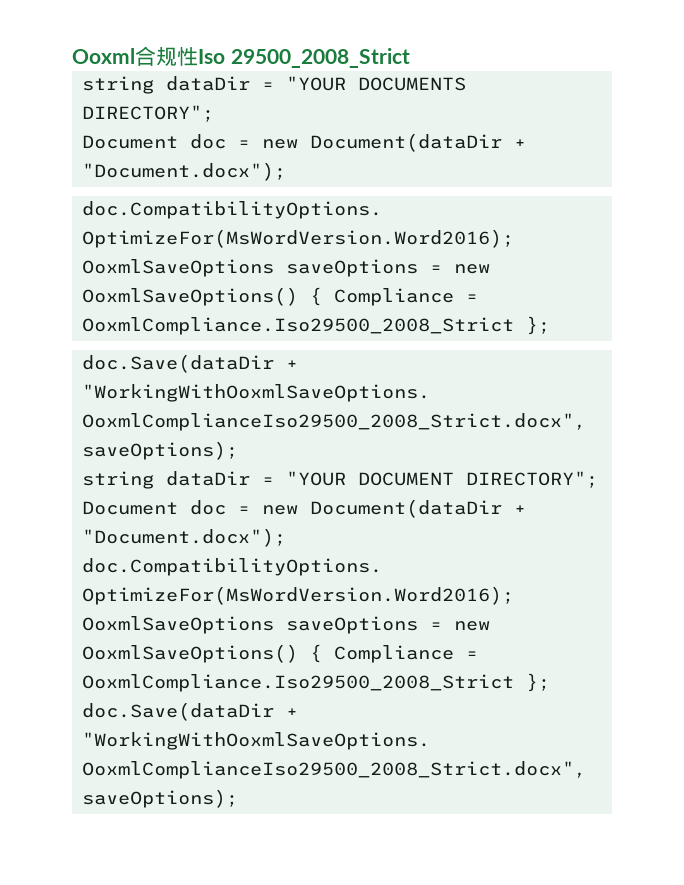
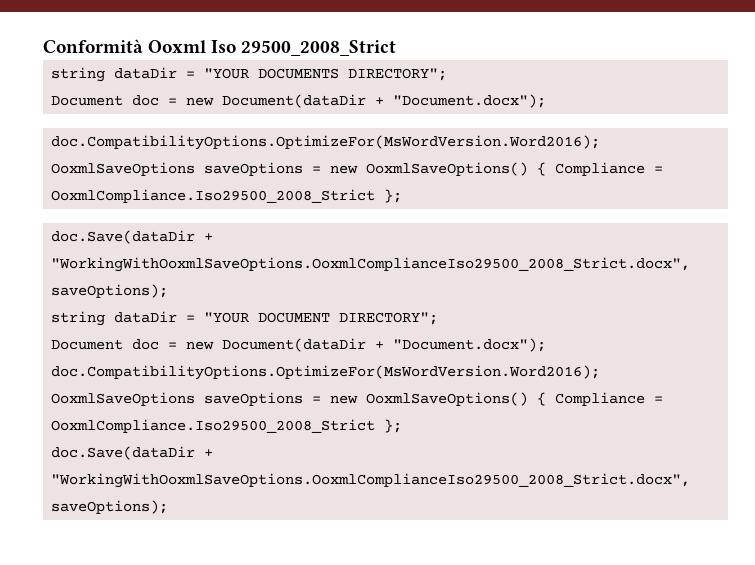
[72,46,198,66] Ooxml合规性 -> [43,39,207,53] Conformità Ooxml

